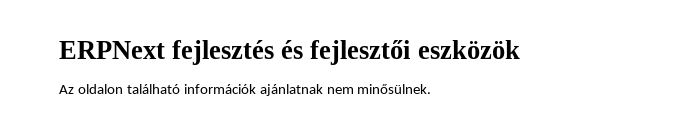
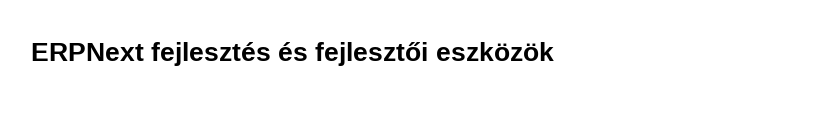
[59,84,432,96] // Az oldalon található információk ajánlatnak nem minősülnek. -> (554, 51) none

